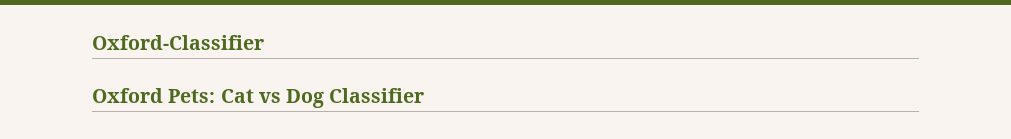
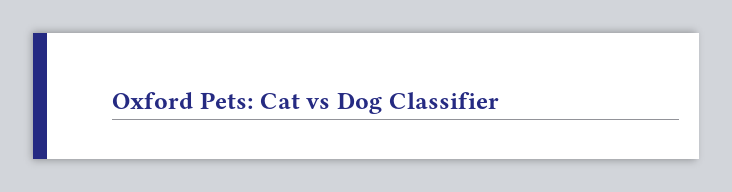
[92,35,264,50] Oxford-Classifier // -> (112, 100) none

